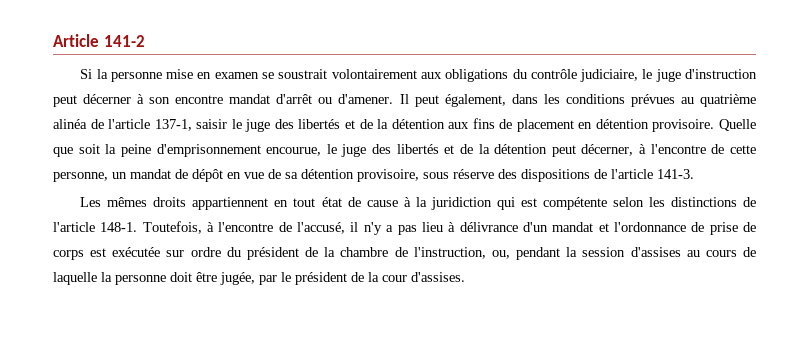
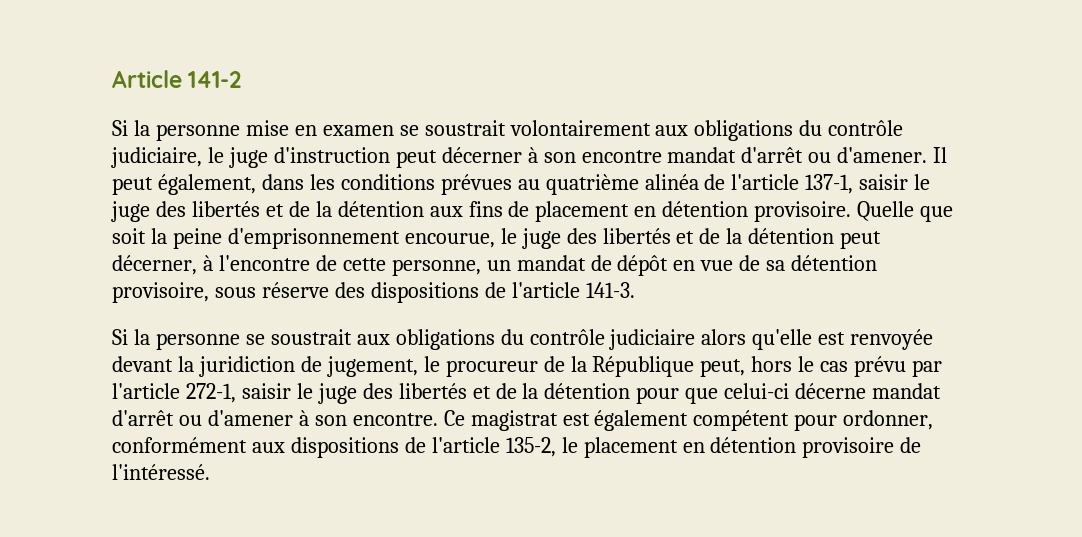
[80,197,756,210] [53,221,757,235] [53,247,756,260] [53,272,465,285] Les mêmes droits appartiennent en tout état de cause à la juridiction qui est compétente selon les distinctions de l'article 148-1. Toutefois, à l'encontre de l'accusé, il n'y a pas lieu à délivrance d'un mandat et l'ordonnance de prise de corps est exécutée sur ordre du président de la chambre de l'instruction, ou, pendant la session d'assises au cours de laquelle la personne doit être jugée, par le président de la cour d'assises. -> [112,329,934,350] [112,356,943,377] [112,383,942,404] [112,410,934,431] [112,437,922,458] [112,464,210,480] Si la personne se soustrait aux obligations du contrôle judiciaire alors qu'elle est renvoyée devant la juridiction de jugement, le procureur de la République peut, hors le cas prévu par l'article 272-1, saisir le juge des libertés et de la détention pour que celui-ci décerne mandat d'arrêt ou d'amener à son encontre. Ce magistrat est également compétent pour ordonner, conformément aux dispositions de l'article 135-2, le placement en détention provisoire de l'intéressé.

